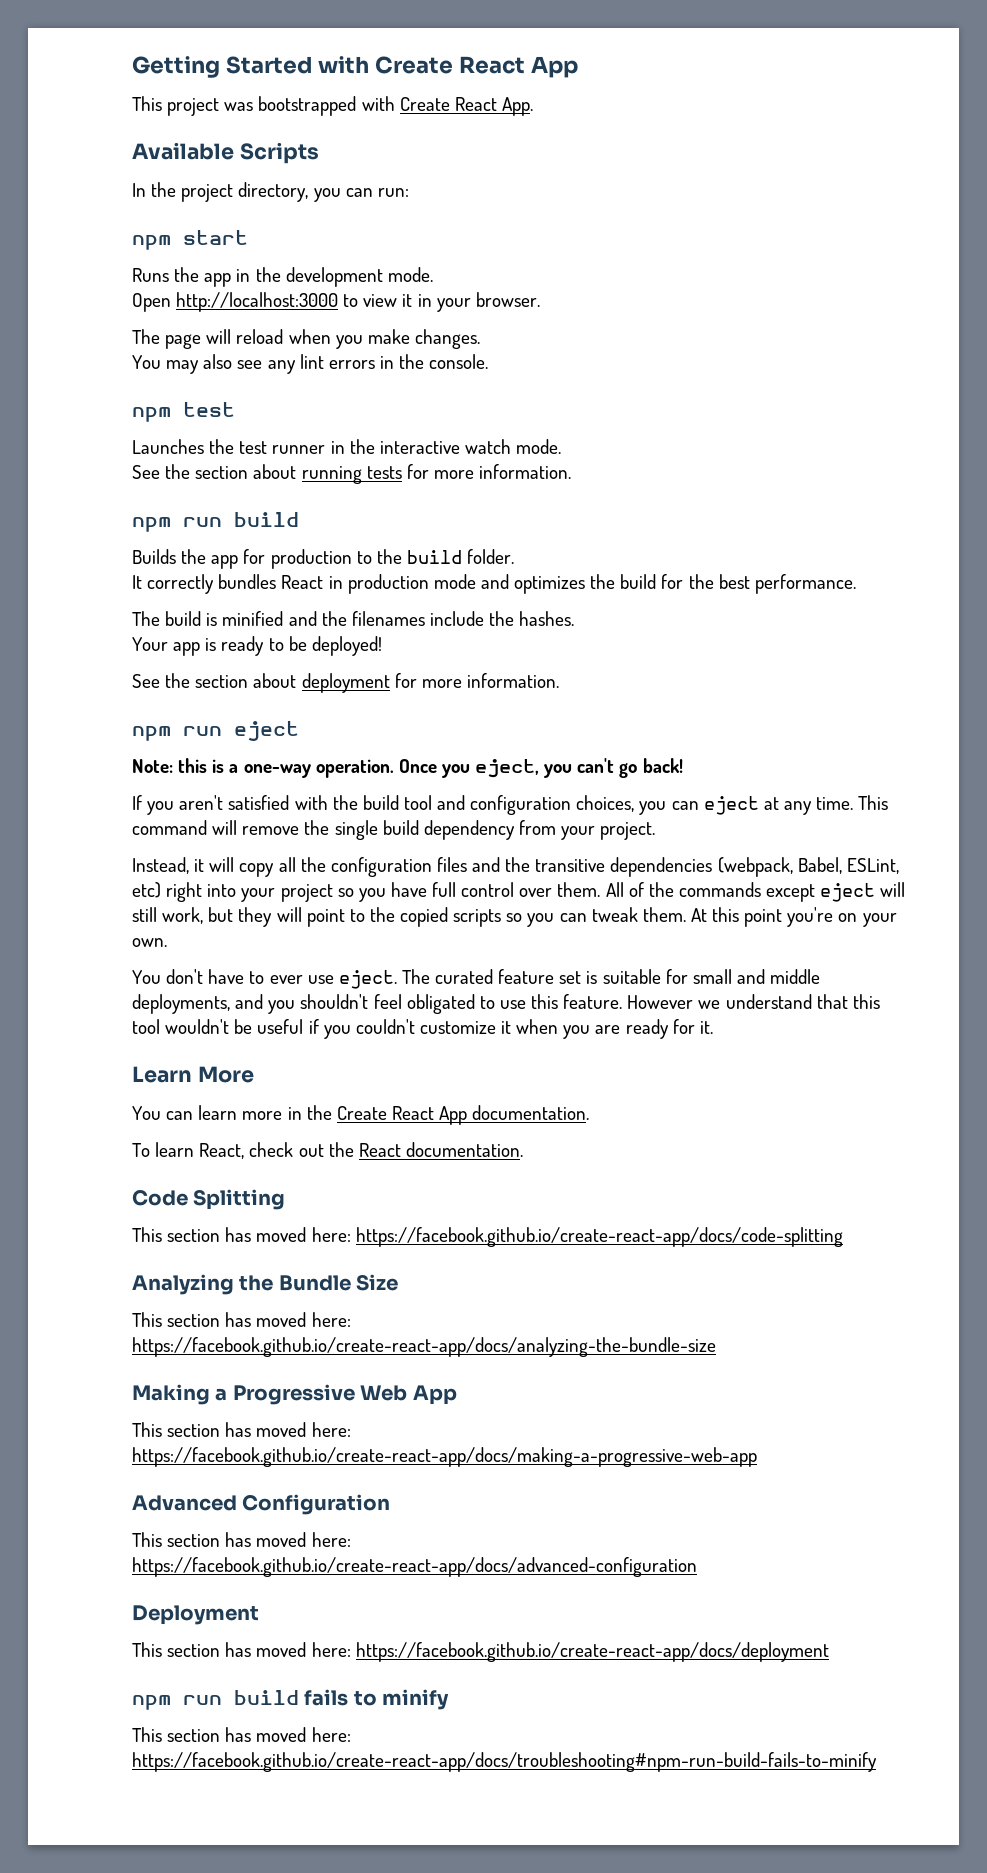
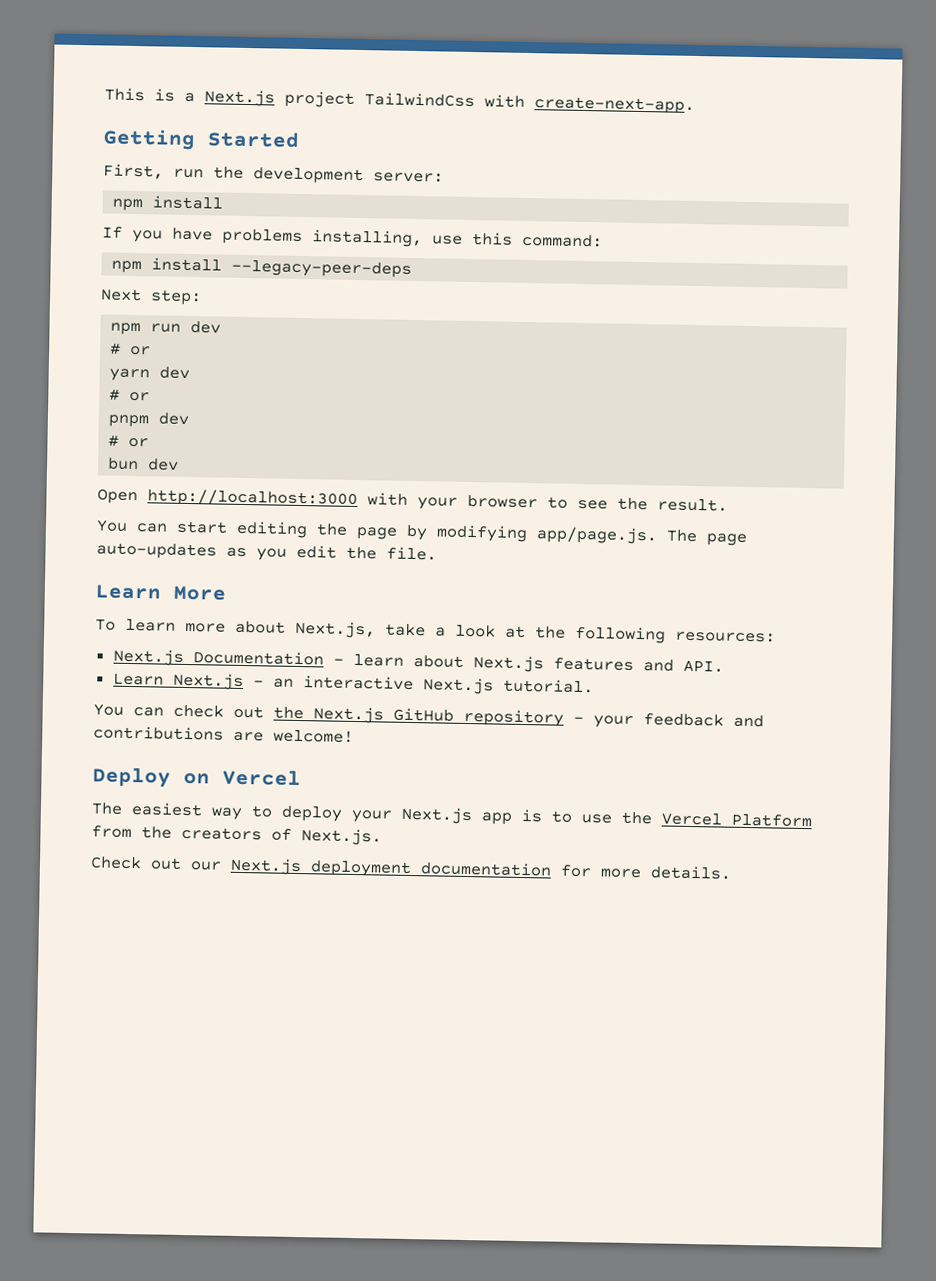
[132,56,578,78] [132,96,533,116] [132,142,319,164] [132,182,409,202] [132,230,248,250] [132,267,433,287] [132,292,540,312] [132,329,480,349] [132,354,489,374] [132,402,235,422] [132,439,562,454] [132,464,572,484] [132,512,299,532] [132,549,515,569] [132,574,856,594] [132,611,575,626] [132,636,382,656] [132,673,559,693] [132,721,299,741] [132,758,683,778] [132,795,889,815] [132,820,656,840] [132,857,899,877] [132,882,906,902] [132,907,897,927] [132,938,167,947] [132,969,821,989] [132,994,880,1014] [132,1019,713,1039] [132,1066,254,1083] [132,1105,590,1125] [132,1142,523,1159] [132,1189,286,1210] [132,1227,843,1247] [132,1274,399,1295] [132,1312,351,1327] [132,1337,716,1357] [132,1384,457,1405] [132,1422,351,1437] [132,1447,757,1467] [132,1494,391,1515] [132,1532,351,1547] [132,1557,697,1577] [132,1605,259,1625] [132,1642,829,1662] [132,1689,450,1710] [132,1727,351,1742] [132,1752,877,1772] Getting Started with Create React App // This project was bootstrapped with Create React App. // Available Scripts // In the project directory, you can run: // npm start // Runs the app in the development mode. // Open http://localhost:3000 to view it in your browser. // The page will reload when you make changes. // You may also see any lint errors in the console. // npm test // Launches the test runner in the interactive watch mode. // See the section about running tests for more information. // npm run build // Builds the app for production to the build folder. // It correctly bundles React in production mode and optimizes the build for the best performance. // The build is minified and the filenames include the hashes. // Your app is ready to be deployed! // See the section about deployment for more information. // npm run eject // Note: this is a one-way operation. Once you eject, you can't go back! // If you aren't satisfied with the build tool and configuration choices, you can eject at any time. This command will remove the single build dependency from your project. // Instead, it will copy all the configuration files and the transitive dependencies (webpack, Babel, ESLint, etc) right into your project so you have full control over them. All of the commands except eject will still work, but they will point to the copied scripts so you can tweak them. At this point you're on your own. // You don't have to ever use eject. The curated feature set is suitable for small and middle deployments, and you shouldn't feel obligated to use this feature. However we understand that this tool wouldn't be useful if you couldn't customize it when you are ready for it. // Learn More // You can learn more in the Create React App documentation. // To learn React, check out the React documentation. // Code Splitting // This section has moved here: https://facebook.github.io/create-react-app/docs/code-splitting // Analyzing the Bundle Size // This section has moved here: https://facebook.github.io/create-react-app/docs/analyzing-the-bundle-size // Making a Progressive Web App // This section has moved here: https://facebook.github.io/create-react-app/docs/making-a-progressive-web-app // Advanced Configuration // This section has moved here: https://facebook.github.io/create-react-app/docs/advanced-configuration // Deployment // This section has moved here: https://facebook.github.io/create-react-app/docs/deployment // npm run build fails to minify // This section has moved here: https://facebook.github.io/create-react-app/docs/troubleshooting#npm-run-build-fails-to-minify -> [104,87,695,114] [103,128,300,151] [103,163,444,185] [112,195,224,212] [102,226,603,248] [111,257,413,278] [100,288,202,306] [110,321,222,336] [110,342,152,356] [109,366,191,382] [109,388,151,402] [108,412,191,428] [108,434,150,448] [107,457,180,471] [97,488,728,512] [96,519,747,546] [96,542,437,561] [95,584,226,601] [95,618,776,644] [112,648,724,673] [112,672,594,695] [93,703,764,728] [93,725,354,743] [92,767,301,788] [91,802,812,828] [91,825,382,846] [90,856,732,880] This is a Next.js project TailwindCss with create-next-app. // Getting Started // First, run the development server: // npm install // If you have problems installing, use this command: // npm install --legacy-peer-deps // Next step: // npm run dev // # or // yarn dev // # or // pnpm dev // # or // bun dev // Open http://localhost:3000 with your browser to see the result. // You can start editing the page by modifying app/page.js. The page auto-updates as you edit the file. // Learn More // To learn more about Next.js, take a look at the following resources: // Next.js Documentation - learn about Next.js features and API. // Learn Next.js - an interactive Next.js tutorial. // You can check out the Next.js GitHub repository - your feedback and contributions are welcome! // Deploy on Vercel // The easiest way to deploy your Next.js app is to use the Vercel Platform from the creators of Next.js. // Check out our Next.js deployment documentation for more details.

